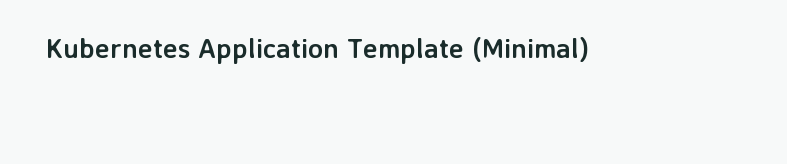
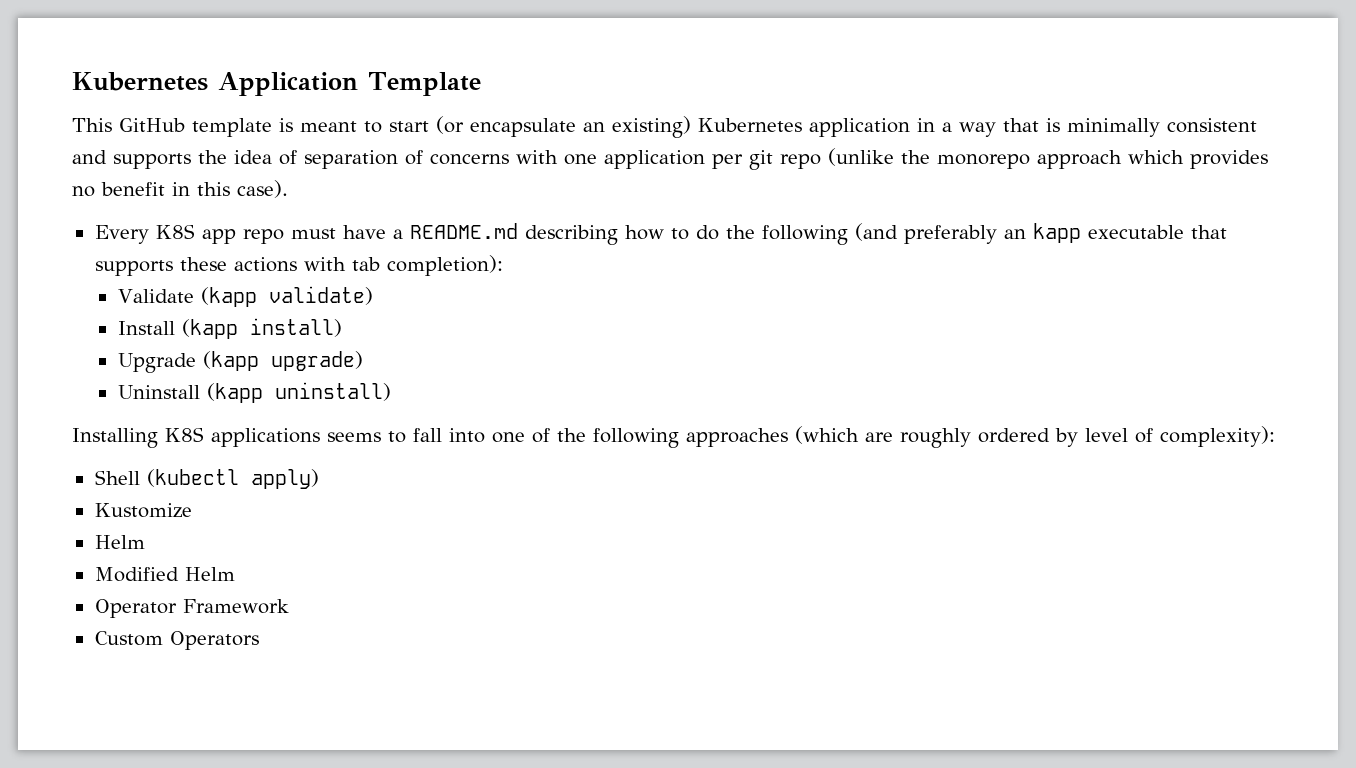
[471,37,589,62] (Minimal) -> [72,116,1257,138] [72,148,1268,170] [72,180,288,198] [94,223,1227,245] [94,255,503,276] [117,286,373,307] [117,318,342,339] [117,351,363,373] [117,382,391,403] [72,426,1275,448] [94,469,319,489] [94,503,192,518] [94,535,145,549] [94,567,235,582] [94,599,289,618] [94,631,259,650] // This GitHub template is meant to start (or encapsulate an existing) Kubernetes application in a way that is minimally consistent and supports the idea of separation of concerns with one application per git repo (unlike the monorepo approach which provides no benefit in this case). // Every K8S app repo must have a README.md describing how to do the following (and preferably an kapp executable that supports these actions with tab completion): // Validate (kapp validate) // Install (kapp install) // Upgrade (kapp upgrade) // Uninstall (kapp uninstall) // Installing K8S applications seems to fall into one of the following approaches (which are roughly ordered by level of complexity): // Shell (kubectl apply) // Kustomize // Helm // Modified Helm // Operator Framework // Custom Operators

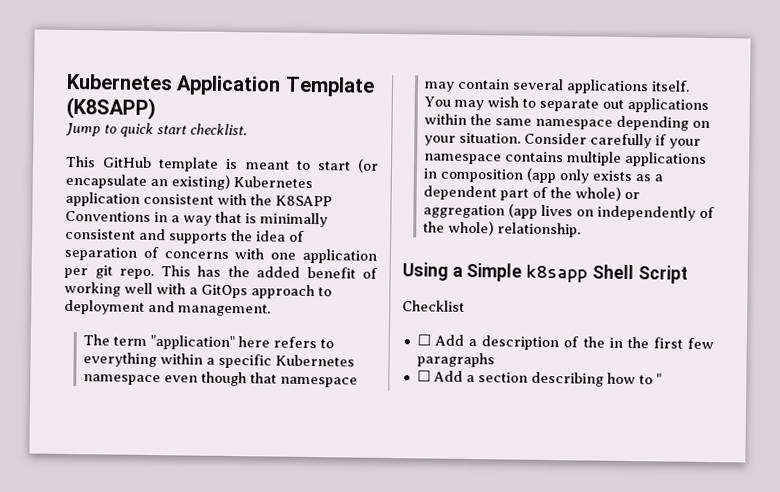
(481, 84) none -> [66,96,156,121] [65,122,247,138] (K8SAPP) // Jump to quick start checklist.
(910, 127) none -> [143,193,332,207] [65,210,151,222] consistent with the K8SAPP Conventions
[780,148,1268,169] [72,180,288,198] [94,223,1227,245] [94,255,503,276] [117,286,373,307] [117,318,342,339] [117,351,363,373] [117,382,391,403] [72,426,1275,448] [94,469,319,489] [94,503,192,518] [94,535,145,549] [94,567,235,582] [94,599,289,618] [94,631,259,650] repo (unlike the monorepo approach which provides no benefit in this case). // Every K8S app repo must have a README.md describing how to do the following (and preferably an kapp executable that supports these actions with tab completion): // Validate (kapp validate) // Install (kapp install) // Upgrade (kapp upgrade) // Uninstall (kapp uninstall) // Installing K8S applications seems to fall into one of the following approaches (which are roughly ordered by level of complexity): // Shell (kubectl apply) // Kustomize // Helm // Modified Helm // Operator Framework // Custom Operators -> [119,265,378,280] [64,281,332,300] [64,299,271,317] [83,334,335,351] [83,352,356,369] [83,371,359,388] [424,78,691,95] [424,96,710,114] [424,113,711,131] [424,132,702,149] [424,151,708,167] [423,167,664,184] [423,185,641,201] [423,203,716,221] [423,220,582,238] [402,262,688,284] [402,300,465,312] [416,334,714,351] [416,352,495,368] [416,370,662,387] repo. This has the added benefit of working well with a GitOps approach to deployment and management. // The term "application" here refers to everything within a specific Kubernetes namespace even though that namespace may contain several applications itself. You may wish to separate out applications within the same namespace depending on your situation. Consider carefully if your namespace contains multiple applications in composition (app only exists as a dependent part of the whole) or aggregation (app lives on independently of the whole) relationship. // Using a Simple k8sapp Shell Script // Checklist // ☐ Add a description of the in the first few paragraphs // ☐ Add a section describing how to "

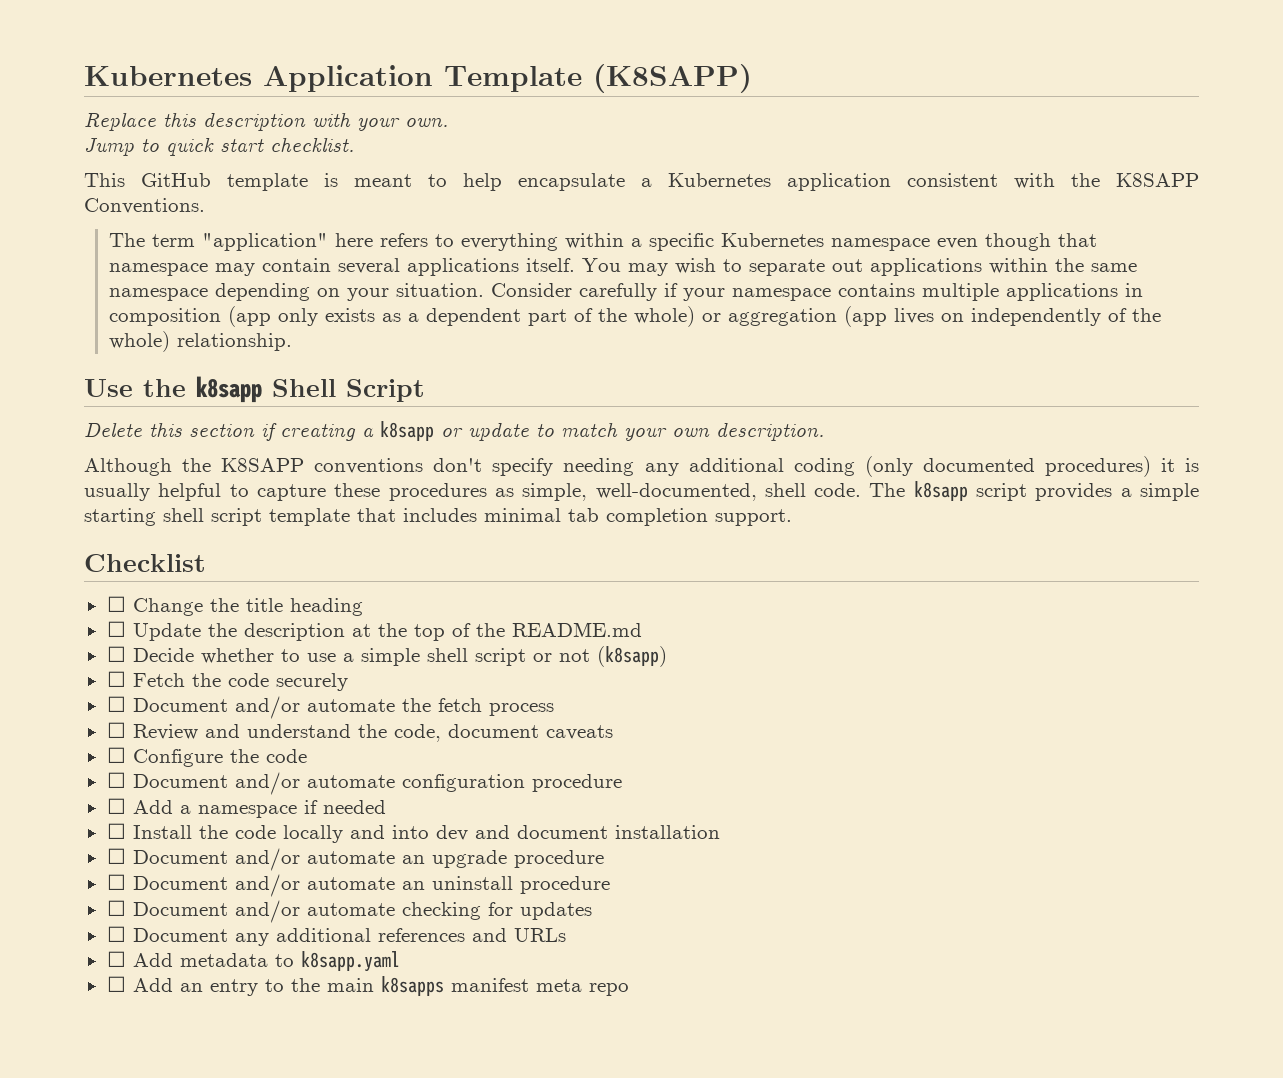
(156, 108) none -> [84,112,448,131] // Replace this description with your own.
[316,158,379,173] [65,173,230,190] start (or encapsulate an existing) -> [463,173,652,191] help encapsulate a
[65,210,328,228] [65,228,305,244] [64,246,377,264] [64,265,378,280] [64,281,332,300] [64,299,271,317] Conventions in a way that is minimally consistent and supports the idea of separation of concerns with one application per git repo. This has the added benefit of working well with a GitOps approach to deployment and management. -> [84,198,205,214] Conventions.
[402,262,523,282] Using a Simple -> [84,379,186,397] Use the
[402,300,465,312] [416,334,714,351] [416,352,495,368] [416,370,662,387] Checklist // ☐ Add a description of the in the first few paragraphs // ☐ Add a section describing how to " -> [84,421,824,441] [84,456,1199,477] [84,481,1199,501] [84,508,792,526] [84,554,206,572] [106,596,363,616] [106,621,642,641] [106,646,667,667] [106,671,348,691] [106,696,554,719] [106,722,613,742] [106,747,307,767] [106,772,622,795] [106,798,386,818] [106,823,720,843] [106,848,604,871] [106,874,610,897] [106,900,592,923] [106,926,566,946] [106,951,400,972] [106,976,629,996] Delete this section if creating a k8sapp or update to match your own description. // Although the K8SAPP conventions don't specify needing any additional coding (only documented procedures) it is usually helpful to capture these procedures as simple, well-documented, shell code. The k8sapp script provides a simple starting shell script template that includes minimal tab completion support. // Checklist // ☐ Change the title heading // ☐ Update the description at the top of the README.md // ☐ Decide whether to use a simple shell script or not (k8sapp) // ☐ Fetch the code securely // ☐ Document and/or automate the fetch process // ☐ Review and understand the code, document caveats // ☐ Configure the code // ☐ Document and/or automate configuration procedure // ☐ Add a namespace if needed // ☐ Install the code locally and into dev and document installation // ☐ Document and/or automate an upgrade procedure // ☐ Document and/or automate an uninstall procedure // ☐ Document and/or automate checking for updates // ☐ Document any additional references and URLs // ☐ Add metadata to k8sapp.yaml // ☐ Add an entry to the main k8sapps manifest meta repo

